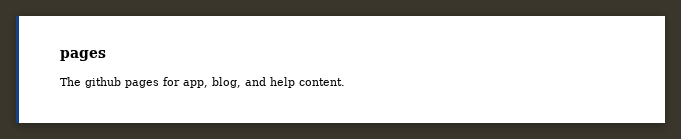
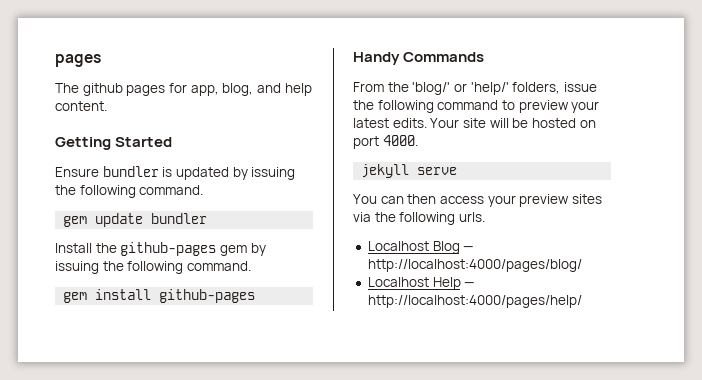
(345, 82) none -> [55,137,173,150] [55,166,296,180] [55,185,204,198] [63,213,208,227] [55,242,266,256] [55,261,251,274] [63,289,256,303] [353,52,485,65] [353,82,597,95] [353,100,600,113] [353,118,596,128] [353,135,418,149] [361,164,458,178] [353,194,602,207] [353,212,485,225] [367,241,475,254] [367,259,582,272] [367,277,476,290] [367,295,582,308] // Getting Started // Ensure bundler is updated by issuing the following command. // gem update bundler // Install the github-pages gem by issuing the following command. // gem install github-pages // Handy Commands // From the 'blog/' or 'help/' folders, issue the following command to preview your latest edits. Your site will be hosted on port 4000. // jekyll serve // You can then access your preview sites via the following urls. // Localhost Blog — http://localhost:4000/pages/blog/ // Localhost Help — http://localhost:4000/pages/help/

